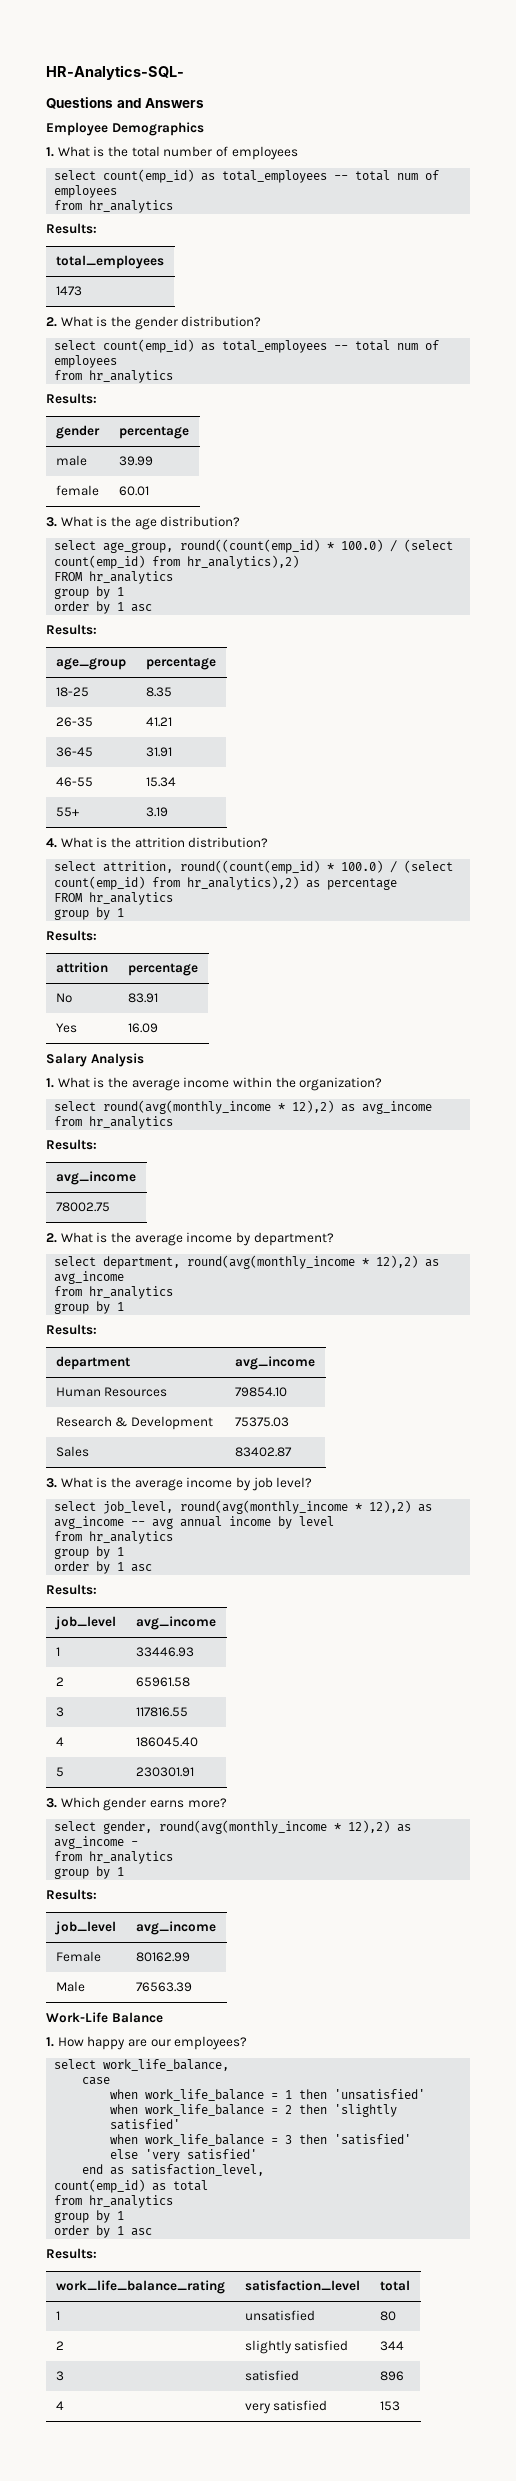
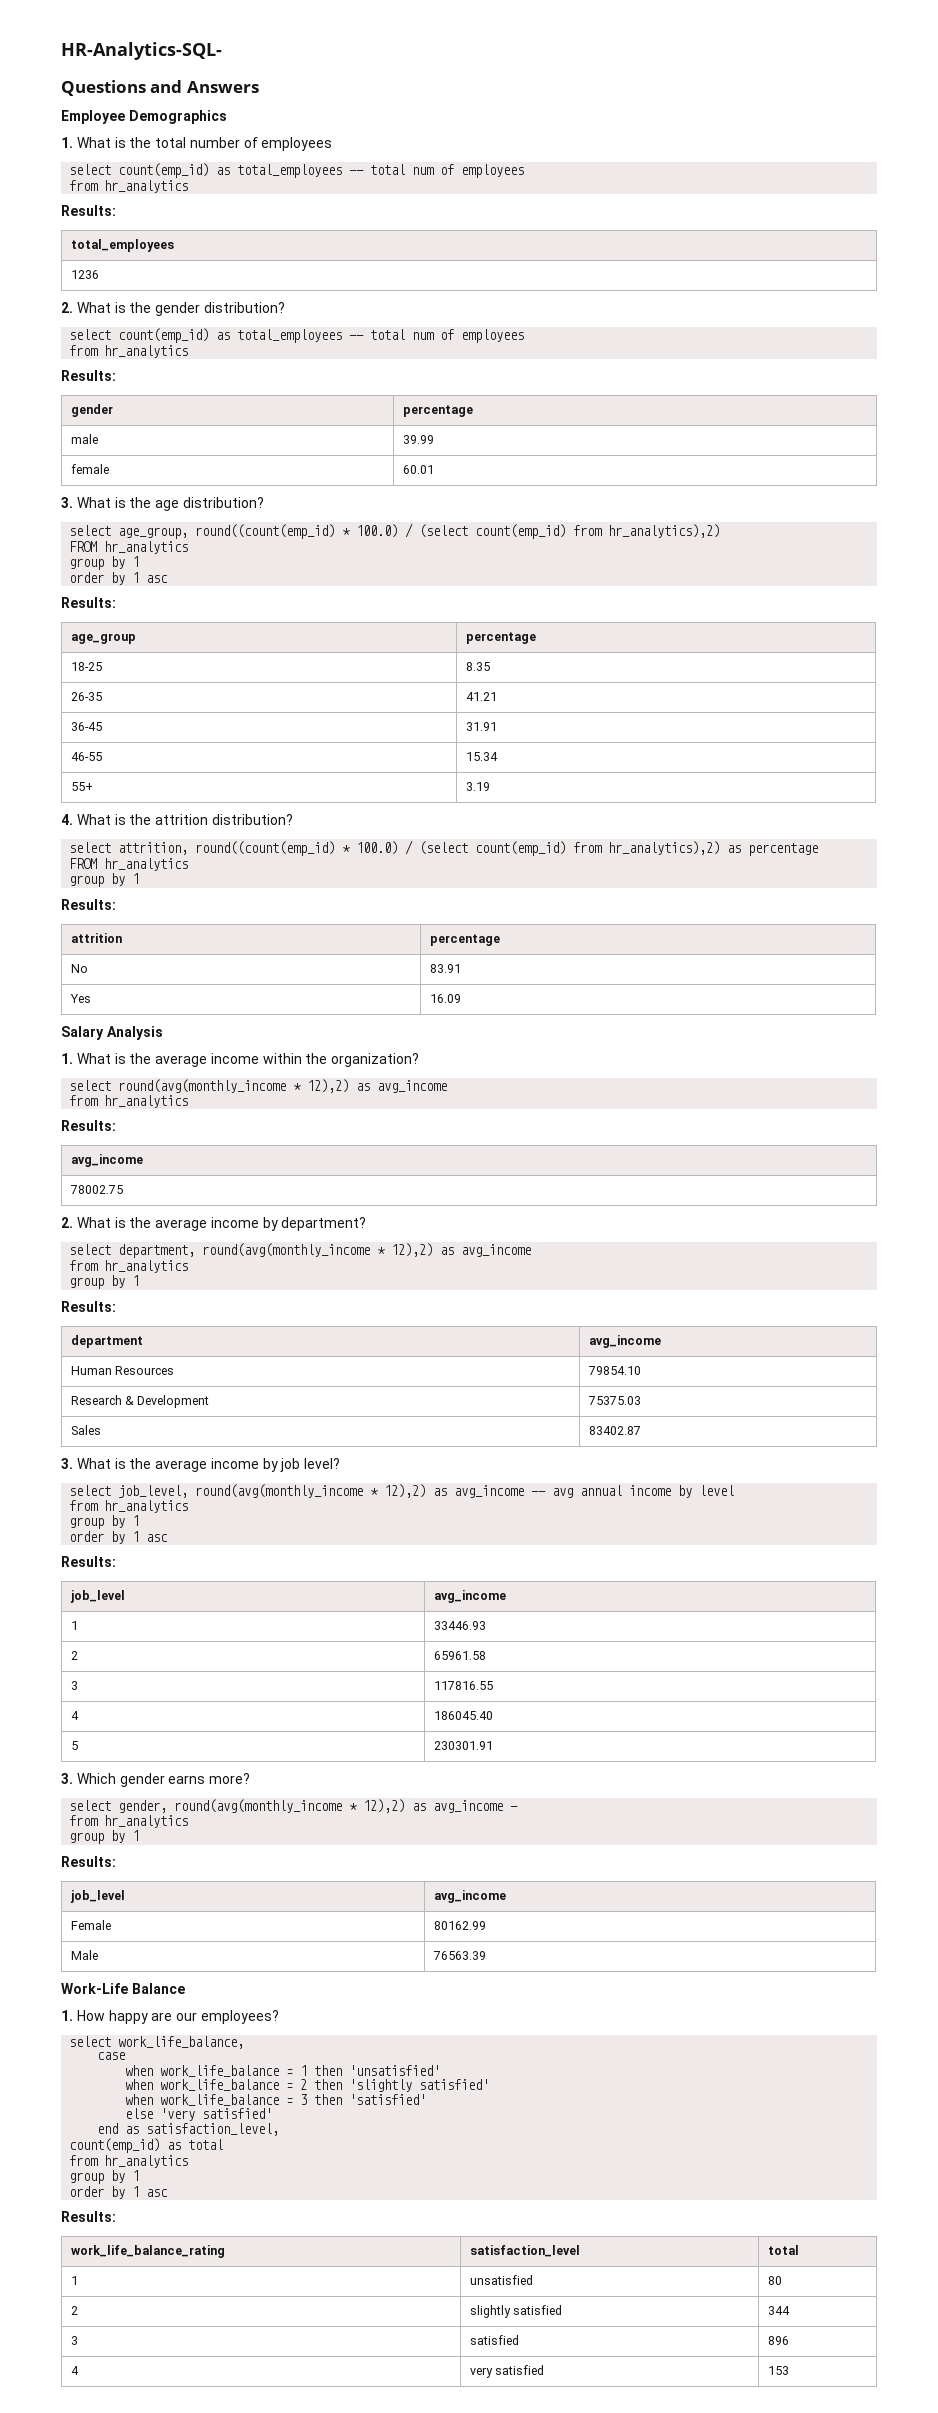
[55,286,82,296] 1473 -> [70,270,99,279] 1236

